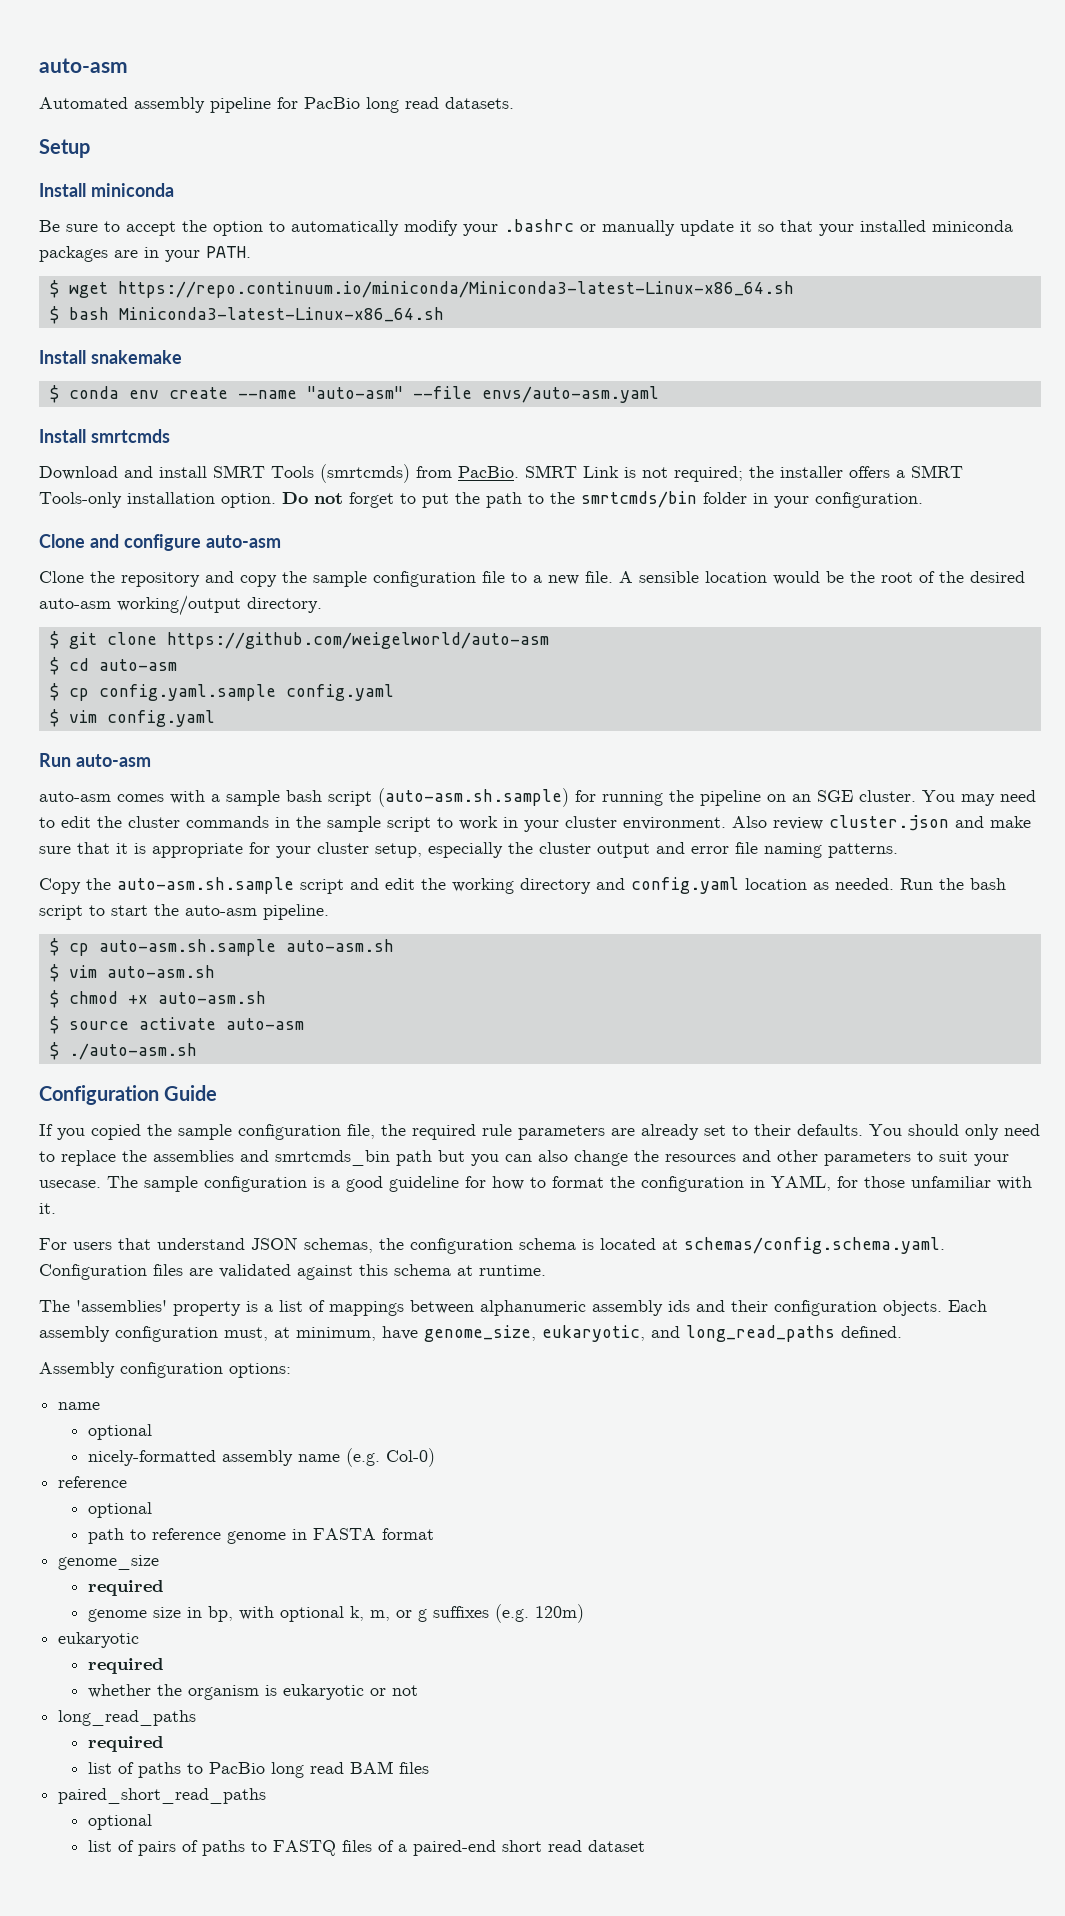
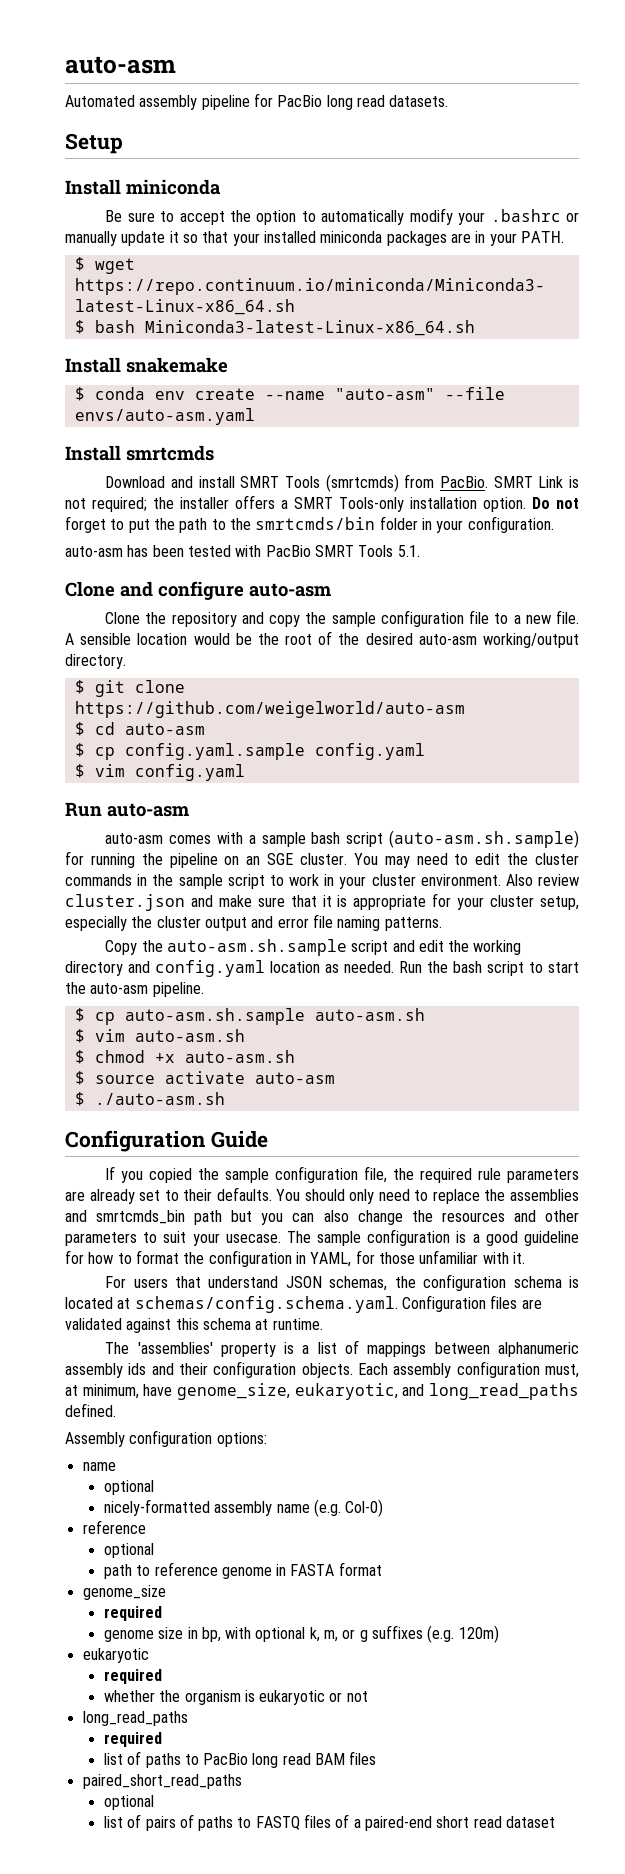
(923, 500) none -> [65,545,420,557] // auto-asm has been tested with PacBio SMRT Tools 5.1.

